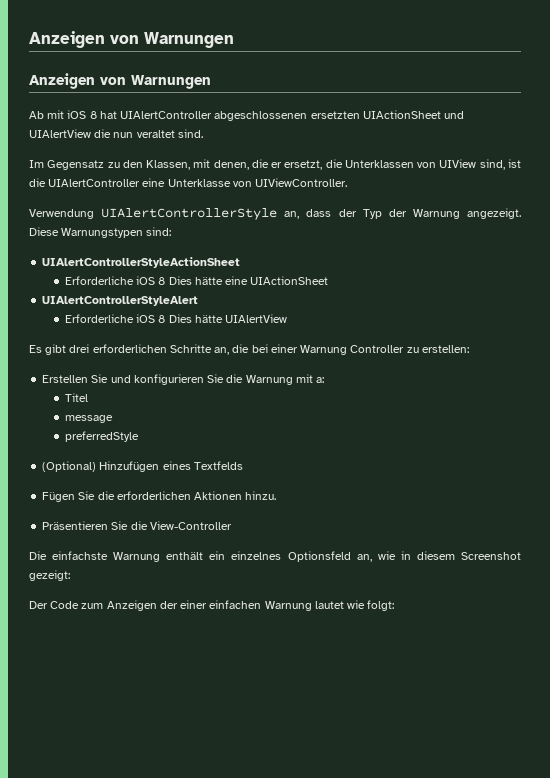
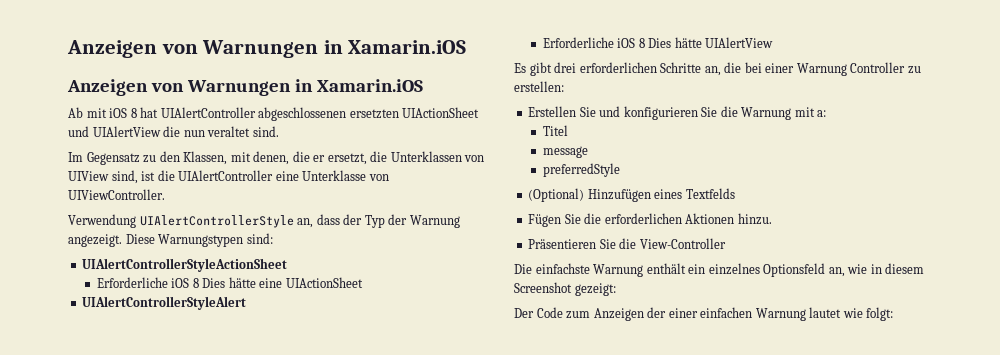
[29,31,234,48] [29,73,211,89] Anzeigen von Warnungen // Anzeigen von Warnungen -> [67,40,467,58] [67,79,423,96] Anzeigen von Warnungen in Xamarin.iOS // Anzeigen von Warnungen in Xamarin.iOS

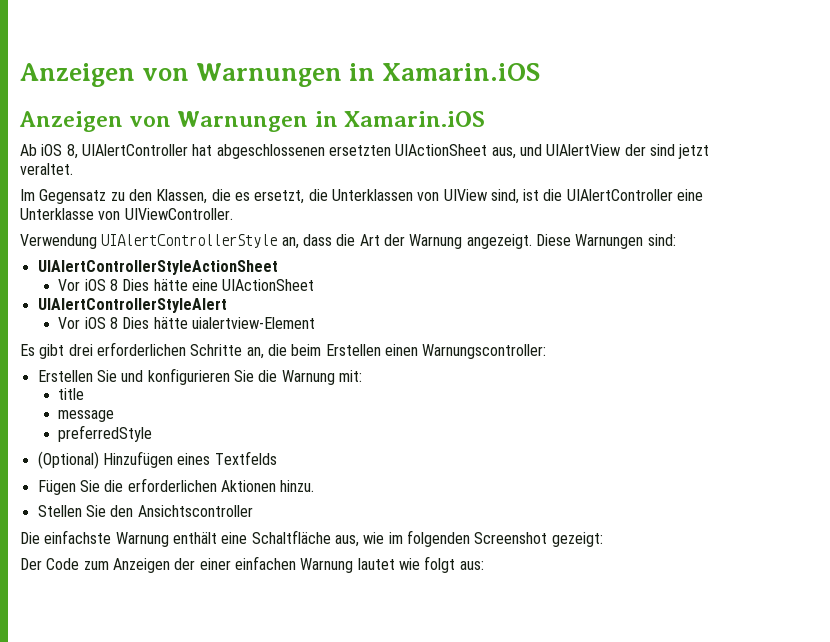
[86,107,256,118] mit iOS 8 hat UIAlertController -> [41,144,213,159] iOS 8, UIAlertController hat
(480, 112) none -> [491,147,516,159] aus,
[163,126,279,137] die nun veraltet sind. -> [624,144,710,159] [20,163,73,175] der sind jetzt veraltet.
[230,151,326,165] mit denen, die er -> [211,189,250,201] die es
[343,214,385,228] der Typ -> [336,234,380,246] die Art
[158,234,244,247] Warnungstypen -> [575,234,644,249] Warnungen
[96,277,168,288] Erforderliche -> [58,279,81,291] Vor
[542,37,774,48] Erforderliche iOS 8 Dies hätte UIAlertView -> [58,317,315,329] Vor iOS 8 Dies hätte uialertview-Element
[744,62,921,76] [514,81,564,92] bei einer Warnung Controller zu erstellen: -> [291,344,547,359] beim Erstellen einen Warnungscontroller:
[794,107,827,117] [542,125,568,136] mit a: // Titel -> [338,370,362,382] [58,388,85,400] mit: // title
[528,238,726,249] Präsentieren Sie die View-Controller -> [37,505,253,517] Stellen Sie den Ansichtscontroller
[688,263,925,277] ein einzelnes Optionsfeld an, wie in diesem -> [221,530,470,547] eine Schaltfläche aus, wie im folgenden
[866,307,894,321] folgt: -> [424,556,484,573] folgt aus:

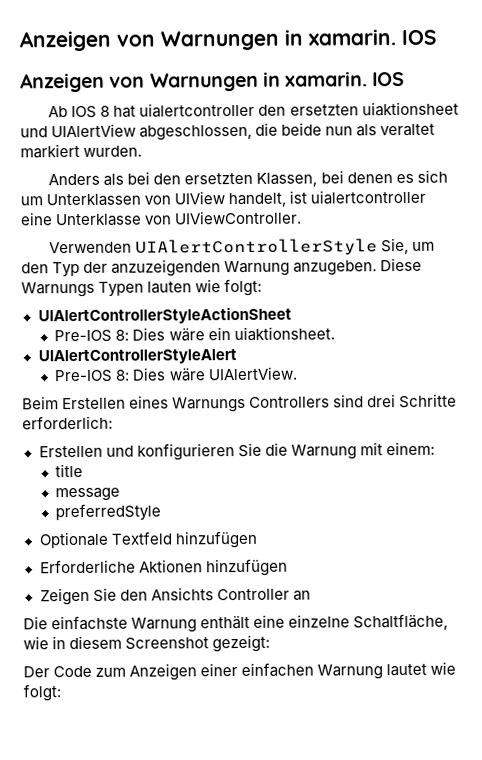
[20,63,541,87] [19,111,485,132] Anzeigen von Warnungen in Xamarin.iOS // Anzeigen von Warnungen in Xamarin.iOS -> [19,29,437,52] [20,71,406,93] Anzeigen von Warnungen in xamarin. IOS // Anzeigen von Warnungen in xamarin. IOS
[41,144,710,159] [20,163,73,175] [20,189,704,204] [20,208,233,220] [20,234,676,249] [37,260,278,275] [58,279,315,291] [37,298,227,313] [58,317,315,329] [20,342,547,359] [37,370,117,382] iOS 8, UIAlertController hat abgeschlossenen ersetzten UIActionSheet aus, und UIAlertView der sind jetzt veraltet. // Im Gegensatz zu den Klassen, die es ersetzt, die Unterklassen von UIView sind, ist die UIAlertController eine Unterklasse von UIViewController. // Verwendung UIAlertControllerStyle an, dass die Art der Warnung angezeigt. Diese Warnungen sind: // UIAlertControllerStyleActionSheet // Vor iOS 8 Dies hätte eine UIActionSheet // UIAlertControllerStyleAlert // Vor iOS 8 Dies hätte uialertview-Element // Es gibt drei erforderlichen Schritte an, die beim Erstellen einen Warnungscontroller: // Erstellen Sie -> [71,101,459,119] [20,122,436,141] [20,143,143,159] [48,169,448,187] [20,189,427,208] [20,210,303,227] [49,237,436,257] [21,257,423,278] [21,278,263,298] [37,306,292,325] [54,326,335,343] [37,349,237,365] [54,366,297,383] [22,393,458,413] [22,415,113,430] [38,445,103,458] IOS 8 hat uialertcontroller den ersetzten uiaktionsheet und UIAlertView abgeschlossen, die beide nun als veraltet markiert wurden. // Anders als bei den ersetzten Klassen, bei denen es sich um Unterklassen von UIView handelt, ist uialertcontroller eine Unterklasse von UIViewController. // Verwenden UIAlertControllerStyle Sie, um den Typ der anzuzeigenden Warnung anzugeben. Diese Warnungs Typen lauten wie folgt: // UIAlertControllerStyleActionSheet // Pre-IOS 8: Dies wäre ein uiaktionsheet. // UIAlertControllerStyleAlert // Pre-IOS 8: Dies wäre UIAlertView. // Beim Erstellen eines Warnungs Controllers sind drei Schritte erforderlich: // Erstellen
[338,370,362,382] mit: -> [359,441,435,456] mit einem:
[37,451,277,469] [37,478,315,495] [37,505,253,517] (Optional) Hinzufügen eines Textfelds // Fügen Sie die erforderlichen Aktionen hinzu. // Stellen Sie den Ansichtscontroller -> [38,530,258,549] [39,558,288,577] [39,587,311,606] Optionale Textfeld hinzufügen // Erforderliche Aktionen hinzufügen // Zeigen Sie den Ansichts Controller an
[251,530,470,547] Schaltfläche aus, wie im folgenden -> [288,613,449,631] [23,635,123,650] einzelne Schaltfläche, wie in diesem
[174,558,196,570] der -> (198, 672) none
[424,556,484,573] folgt aus: -> [23,684,61,702] folgt:

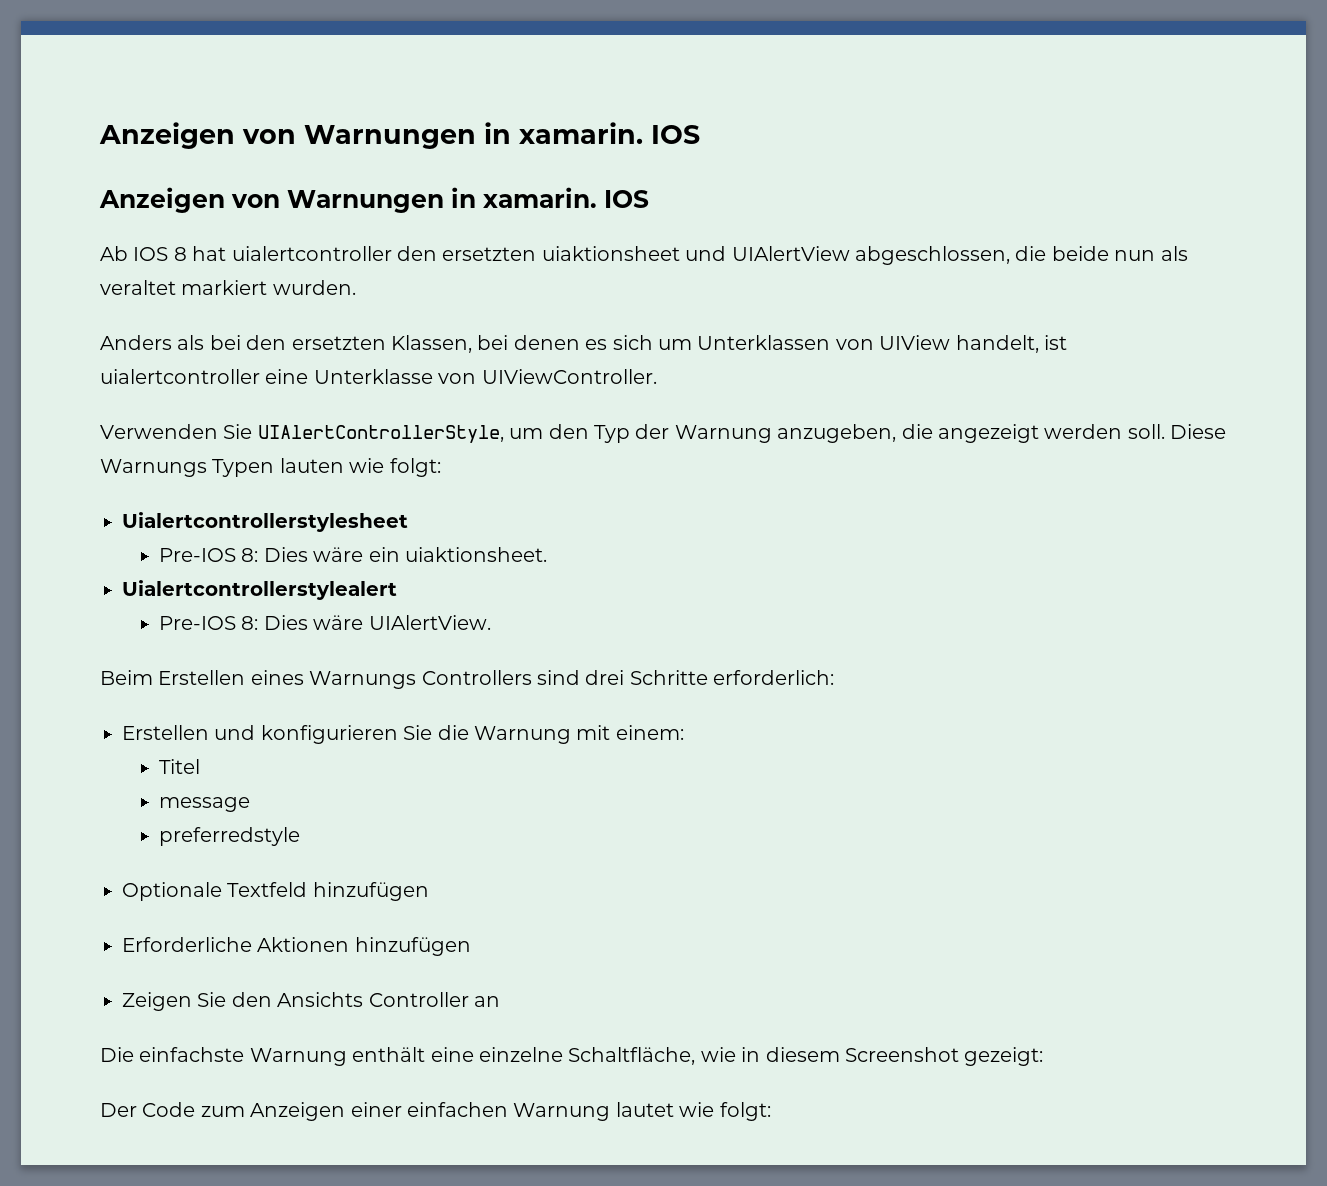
[135,237,410,257] UIAlertControllerStyle Sie, -> [223,424,504,443] Sie UIAlertControllerStyle,
[111,259,378,277] anzuzeigenden Warnung anzugeben. -> [674,424,1165,443] Warnung anzugeben, die angezeigt werden soll.
[37,306,292,325] UIAlertControllerStyleActionSheet -> [122,512,408,532] Uialertcontrollerstylesheet
[37,349,237,365] UIAlertControllerStyleAlert -> [122,580,397,600] Uialertcontrollerstylealert
[55,463,84,478] title -> [158,759,200,774] Titel
[55,503,162,522] preferredStyle -> [158,827,300,846] preferredstyle

